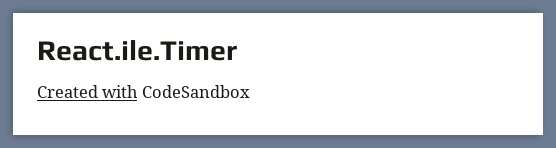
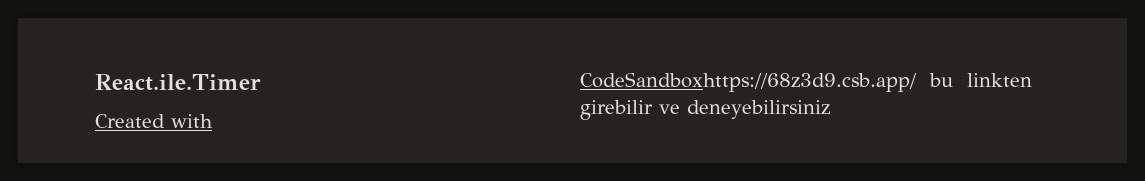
[141,85,250,98] CodeSandbox -> [580,72,1032,92] [580,100,830,120] CodeSandboxhttps://68z3d9.csb.app/ bu linkten girebilir ve deneyebilirsiniz

